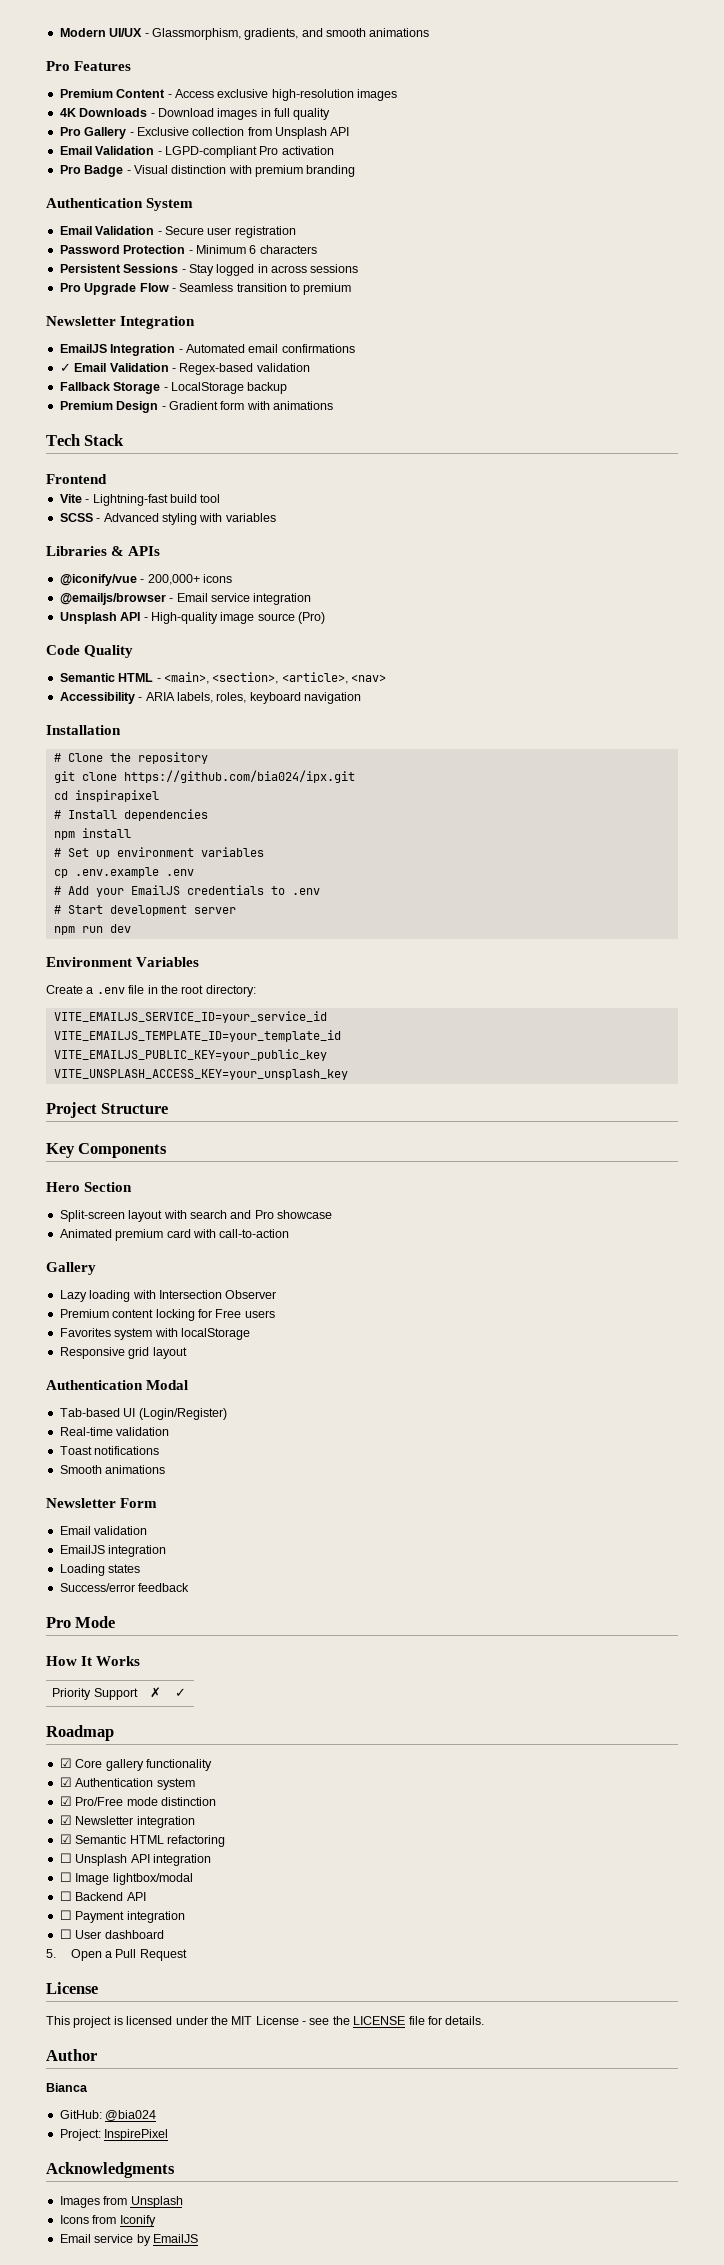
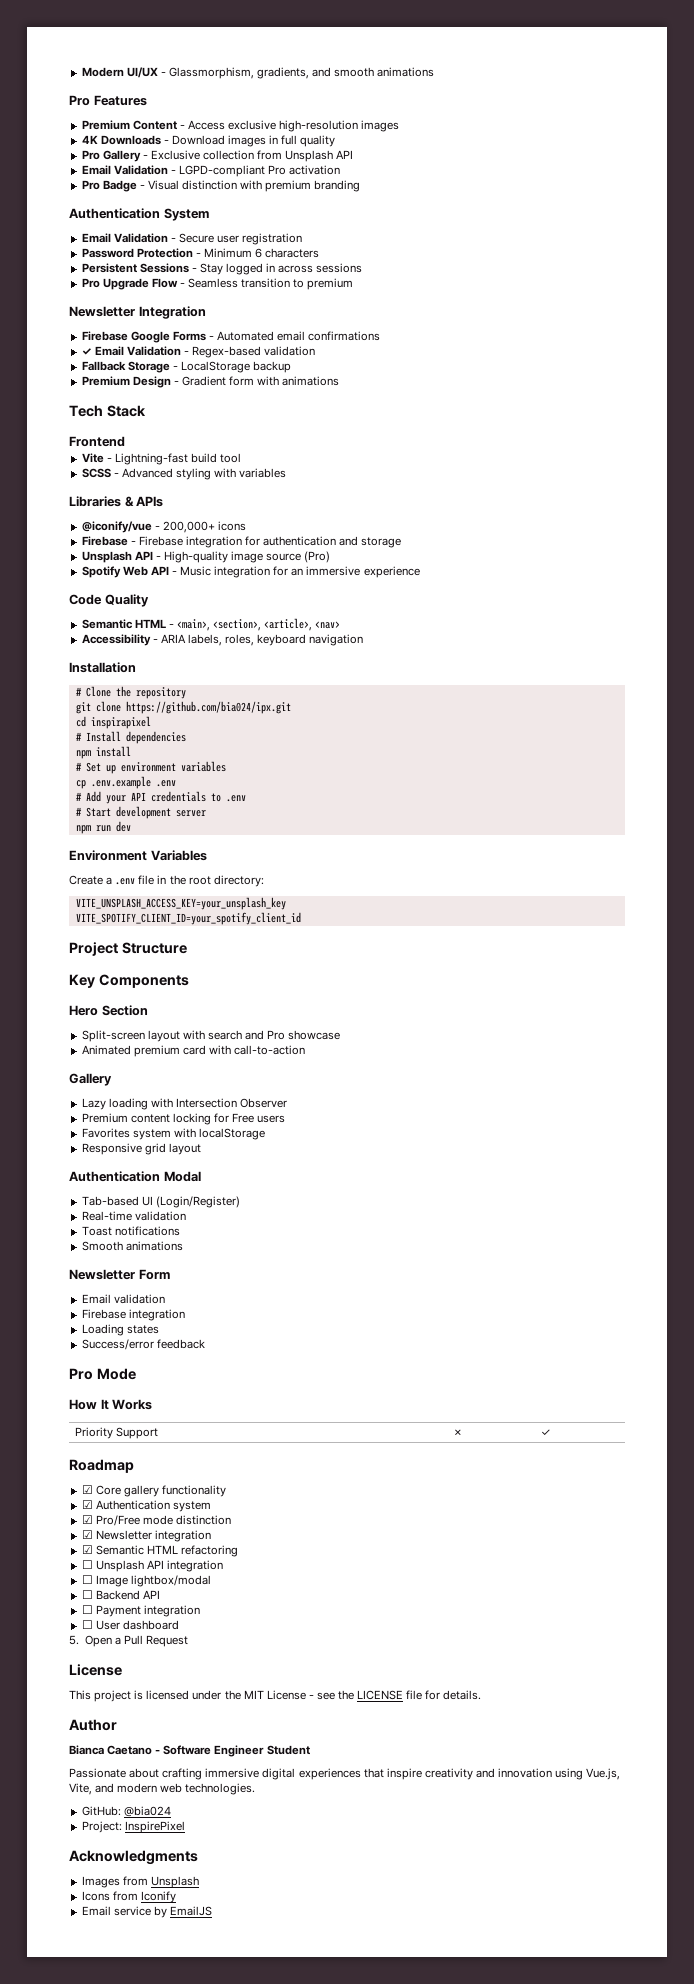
[59,344,176,356] EmailJS Integration -> [81,331,206,343] Firebase Google Forms
[59,593,312,605] @emailjs/browser - Email service integration -> [81,536,402,548] Firebase - Firebase integration for authentication and storage
(325, 618) none -> [81,566,420,578] // Spotify Web API - Music integration for an immersive experience
[130,885,180,895] EmailJS -> [130,792,146,801] API
[53,1011,327,1023] [53,1030,341,1042] [53,1049,327,1061] [53,1069,348,1080] VITE_EMAILJS_SERVICE_ID=your_service_id // VITE_EMAILJS_TEMPLATE_ID=your_template_id // VITE_EMAILJS_PUBLIC_KEY=your_public_key // VITE_UNSPLASH_ACCESS_KEY=your_unsplash_key -> [75,897,286,910] [75,912,301,925] VITE_UNSPLASH_ACCESS_KEY=your_unsplash_key // VITE_SPOTIFY_CLIENT_ID=your_spotify_client_id
[59,1545,105,1554] EmailJS -> [81,1309,126,1319] Firebase
(88, 2087) none -> [107,1745,310,1757] [69,1768,621,1780] [69,1783,256,1795] Caetano - Software Engineer Student // Passionate about crafting immersive digital experiences that inspire creativity and innovation using Vue.js, Vite, and modern web technologies.

